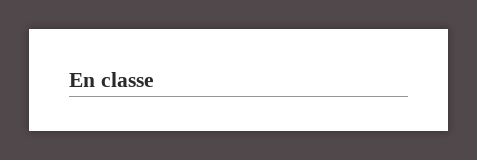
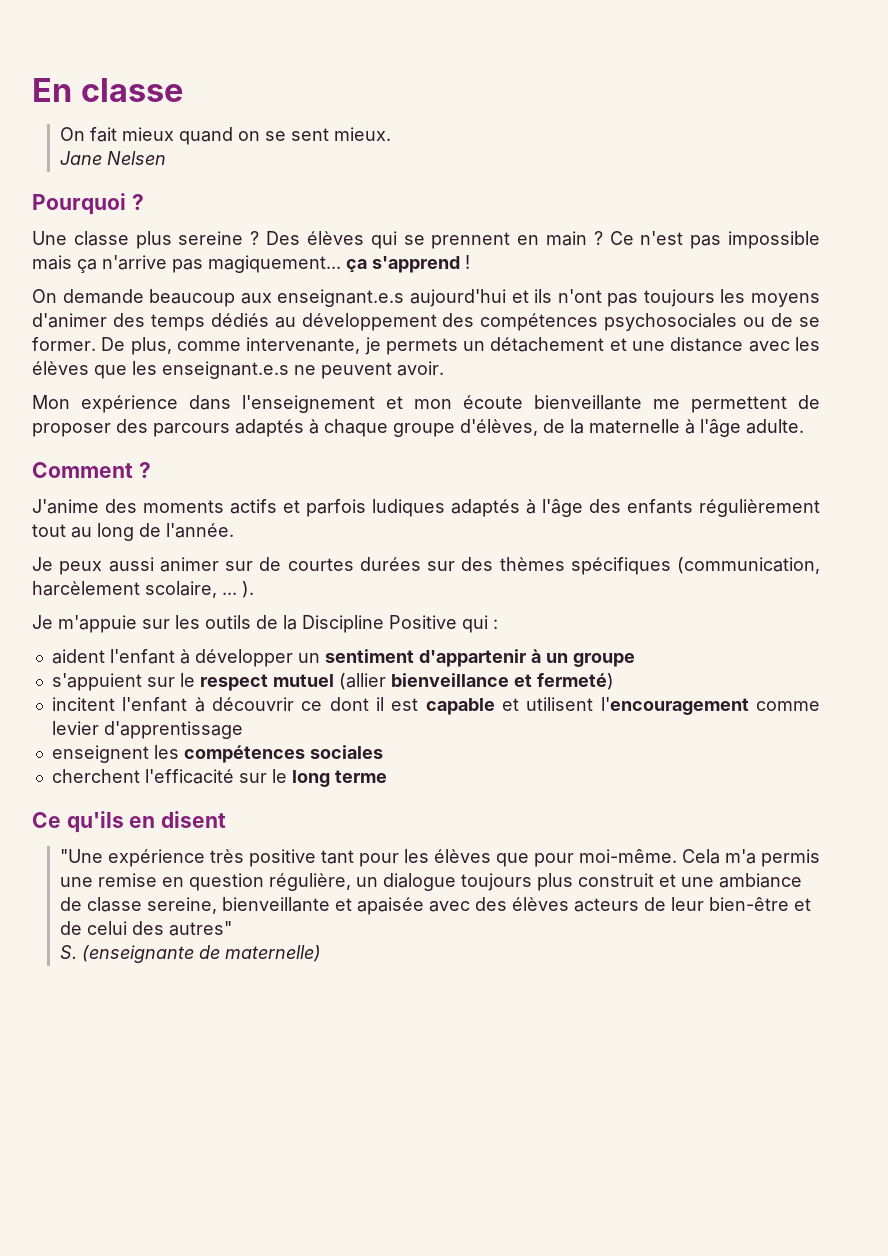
(154, 79) none -> [59,127,391,145] [59,151,166,165] [32,193,144,215] [32,231,820,249] [32,255,470,273] [32,289,821,307] [32,313,820,331] [32,337,820,355] [32,361,444,379] [32,395,820,413] [32,419,804,437] [32,462,151,478] [32,499,820,517] [32,523,234,541] [32,557,820,575] [32,581,254,598] [32,615,498,633] [51,649,635,667] [51,673,614,691] [51,697,821,715] [51,721,243,739] [51,745,383,763] [51,769,387,787] [32,811,227,833] [59,849,820,867] [59,873,802,891] [59,897,811,915] [59,921,232,936] [59,945,321,963] // On fait mieux quand on se sent mieux. // Jane Nelsen // Pourquoi ? // Une classe plus sereine ? Des élèves qui se prennent en main ? Ce n'est pas impossible mais ça n'arrive pas magiquement... ça s'apprend ! // On demande beaucoup aux enseignant.e.s aujourd'hui et ils n'ont pas toujours les moyens d'animer des temps dédiés au développement des compétences psychosociales ou de se former. De plus, comme intervenante, je permets un détachement et une distance avec les élèves que les enseignant.e.s ne peuvent avoir. // Mon expérience dans l'enseignement et mon écoute bienveillante me permettent de proposer des parcours adaptés à chaque groupe d'élèves, de la maternelle à l'âge adulte. // Comment ? // J'anime des moments actifs et parfois ludiques adaptés à l'âge des enfants régulièrement tout au long de l'année. // Je peux aussi animer sur de courtes durées sur des thèmes spécifiques (communication, harcèlement scolaire, ... ). // Je m'appuie sur les outils de la Discipline Positive qui : // aident l'enfant à développer un sentiment d'appartenir à un groupe // s'appuient sur le respect mutuel (allier bienveillance et fermeté) // incitent l'enfant à découvrir ce dont il est capable et utilisent l'encouragement comme levier d'apprentissage // enseignent les compétences sociales // cherchent l'efficacité sur le long terme // Ce qu'ils en disent // "Une expérience très positive tant pour les élèves que pour moi-même. Cela m'a permis une remise en question régulière, un dialogue toujours plus construit et une ambiance de classe sereine, bienveillante et apaisée avec des élèves acteurs de leur bien-être et de celui des autres" // S. (enseignante de maternelle)

